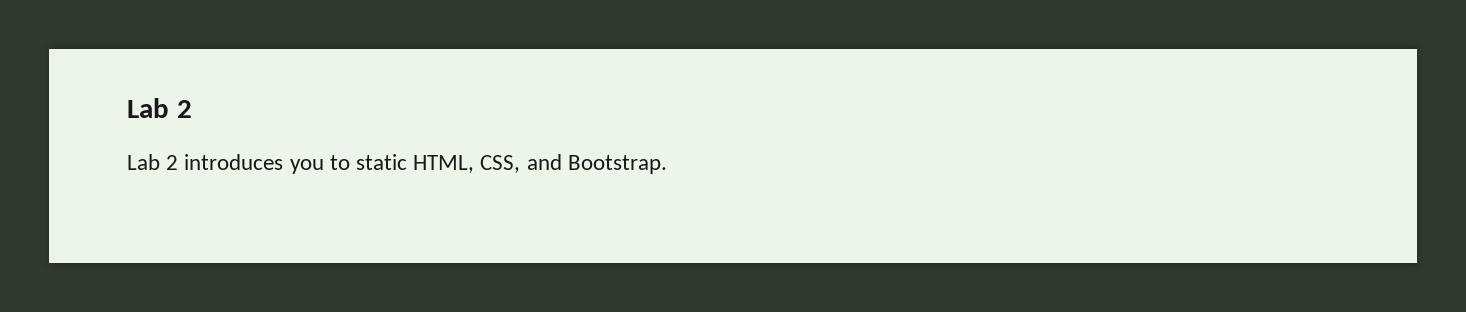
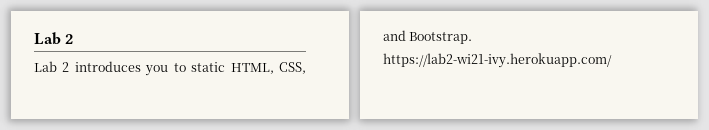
(667, 164) none -> [383,53,612,68] // https://lab2-wi21-ivy.herokuapp.com/

